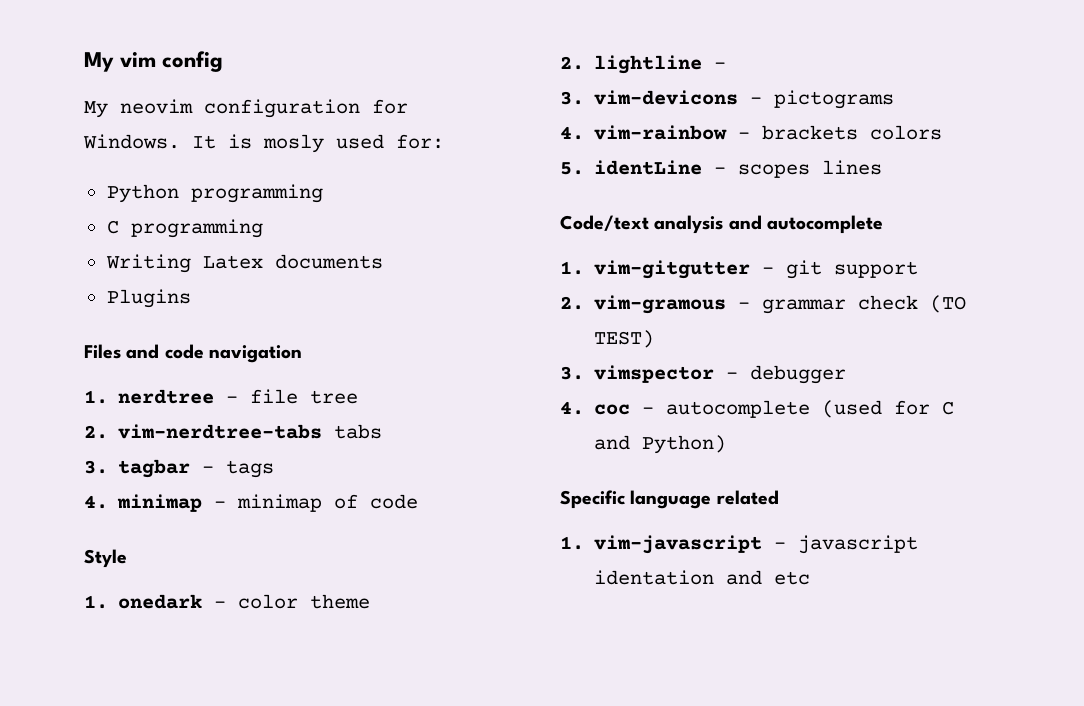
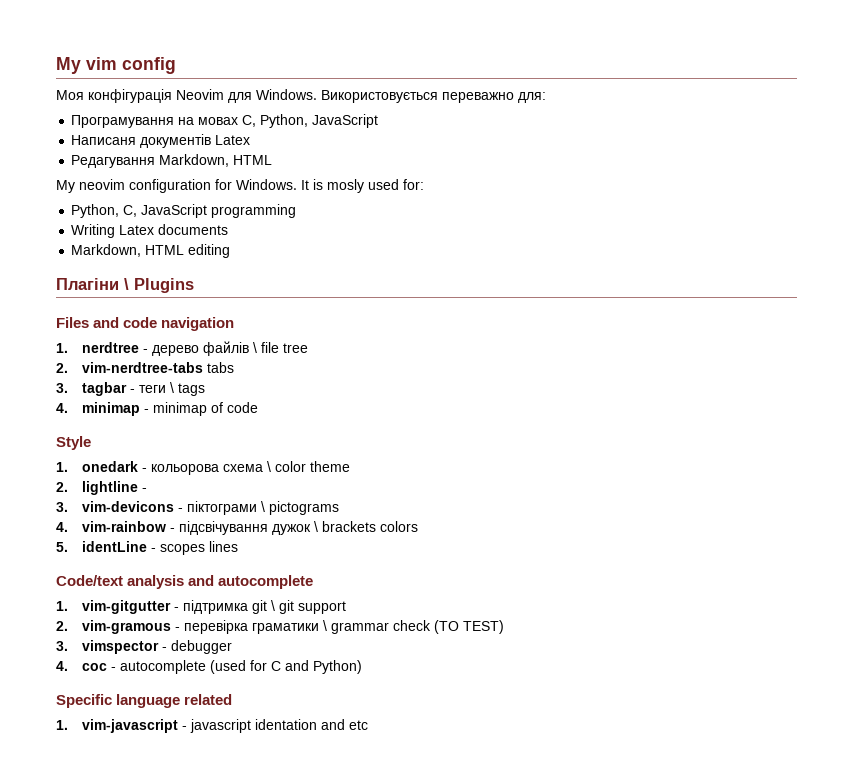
(224, 61) none -> [56,89,546,103] [71,114,379,128] [71,134,251,148] [71,154,273,168] // Моя конфігурація Neovim для Windows. Використовується переважно для: // Програмування на мовах C, Python, JavaScript // Написаня документів Latex // Редагування Markdown, HTML
[106,184,323,203] [106,220,119,234] Python programming // C -> [71,204,208,218] Python, C, JavaScript
(383, 261) none -> [71,244,231,258] [56,278,129,290] Markdown, HTML editing // Плагіни \
(239, 399) none -> [151,341,257,356] дерево файлів \
(215, 469) none -> [138,382,174,393] теги \
(227, 604) none -> [150,461,271,475] кольорова схема \
(763, 100) none -> [186,501,265,515] піктограми \
(751, 135) none -> [178,521,318,535] підсвічування дужок \
(775, 270) none -> [182,600,275,614] підтримка git \
(751, 305) none -> [183,620,327,634] перевірка граматики \

